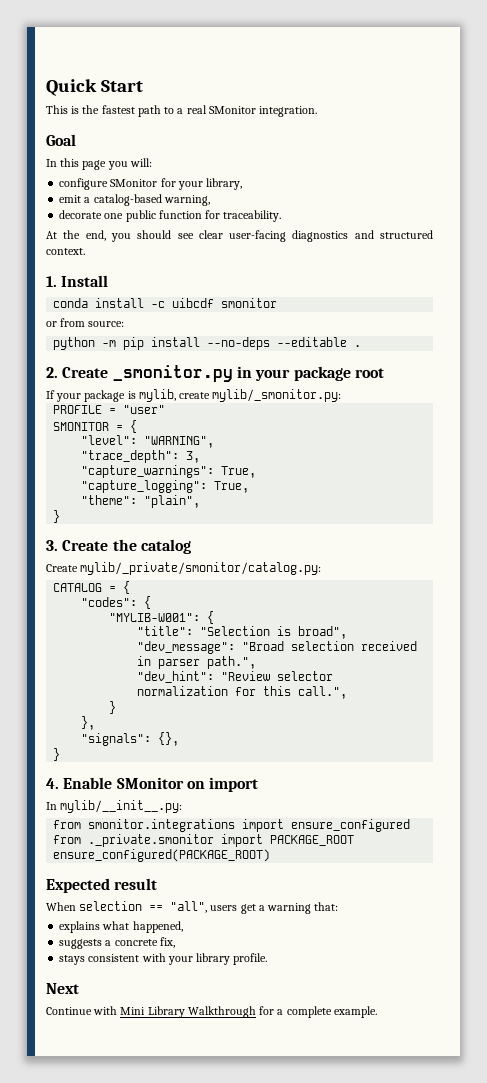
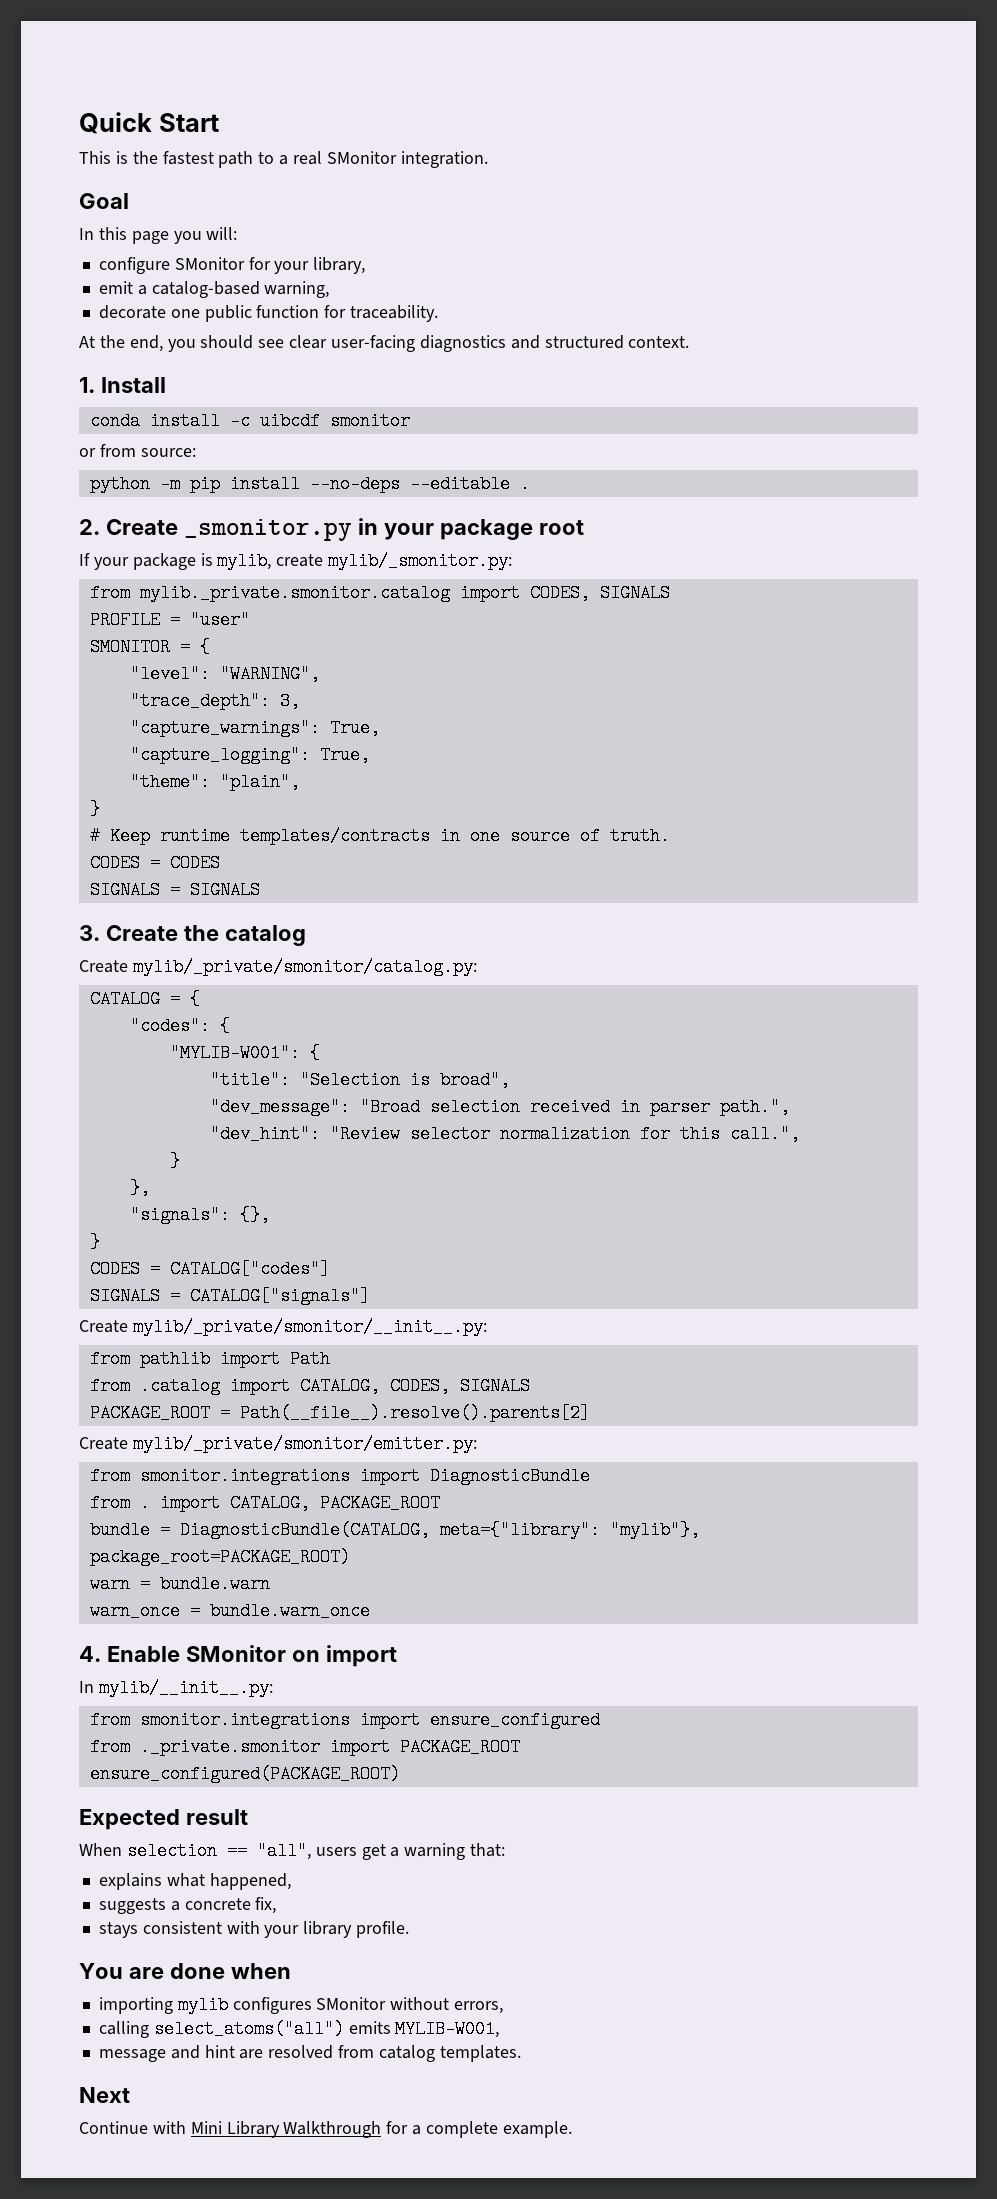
(342, 395) none -> [89,584,670,602] // from mylib._private.smonitor.catalog import CODES, SIGNALS
(61, 516) none -> [89,827,670,845] [89,854,220,872] [89,881,260,899] // # Keep runtime templates/contracts in one source of truth. // CODES = CODES // SIGNALS = SIGNALS
(61, 754) none -> [89,1260,330,1278] [89,1287,370,1305] [79,1318,487,1336] [89,1350,330,1368] [89,1377,530,1395] [89,1404,590,1422] [79,1435,477,1453] [89,1467,590,1485] [89,1494,440,1512] [89,1521,700,1539] [89,1548,350,1566] [89,1575,270,1593] [89,1602,370,1620] // CODES = CATALOG["codes"] // SIGNALS = CATALOG["signals"] // Create mylib/_private/smonitor/__init__.py: // from pathlib import Path // from .catalog import CATALOG, CODES, SIGNALS // PACKAGE_ROOT = Path(__file__).resolve().parents[2] // Create mylib/_private/smonitor/emitter.py: // from smonitor.integrations import DiagnosticBundle // from . import CATALOG, PACKAGE_ROOT // bundle = DiagnosticBundle(CATALOG, meta={"library": "mylib"}, package_root=PACKAGE_ROOT) // warn = bundle.warn // warn_once = bundle.warn_once
(268, 959) none -> [79,1963,291,1979] [98,1996,504,2014] [98,2020,500,2038] [98,2045,521,2062] // You are done when // importing mylib configures SMonitor without errors, // calling select_atoms("all") emits MYLIB-W001, // message and hint are resolved from catalog templates.

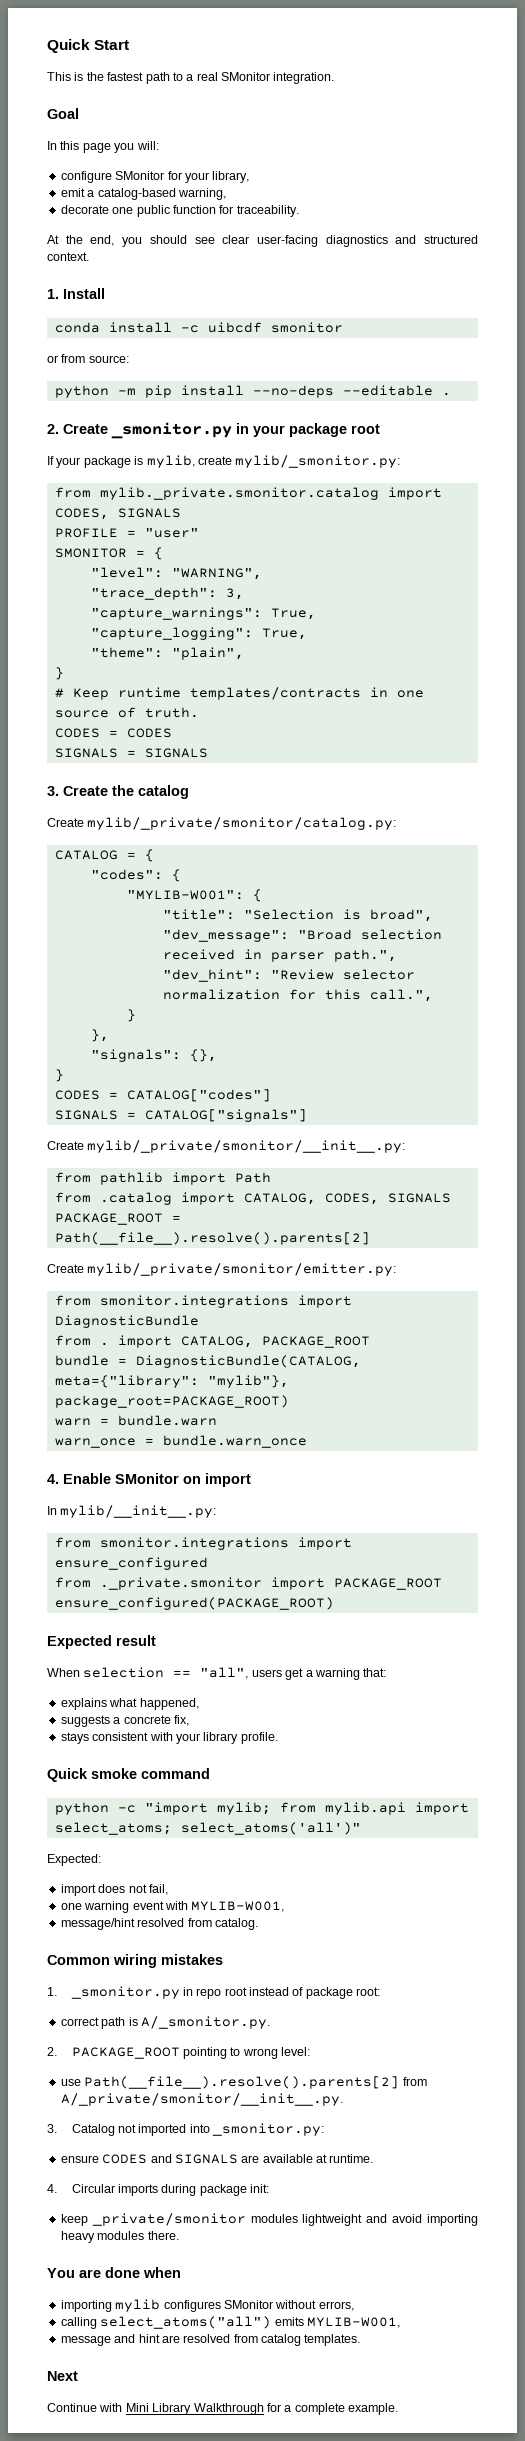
(410, 1929) none -> [47,1768,210,1782] [54,1802,469,1815] [54,1822,361,1835] [47,1854,101,1866] [60,1884,168,1896] [60,1901,285,1913] [60,1918,258,1930] [47,1954,223,1968] [47,1986,381,1999] [60,2016,270,2029] [47,2047,311,2059] [60,2076,427,2089] [60,2093,343,2106] [47,2123,325,2136] [60,2154,374,2164] [47,2184,270,2196] [60,2213,478,2226] [60,2231,179,2243] // Quick smoke command // python -c "import mylib; from mylib.api import select_atoms; select_atoms('all')" // Expected: // import does not fail, // one warning event with MYLIB-W001, // message/hint resolved from catalog. // Common wiring mistakes // 1. _smonitor.py in repo root instead of package root: // correct path is A/_smonitor.py. // 2. PACKAGE_ROOT pointing to wrong level: // use Path(__file__).resolve().parents[2] from A/_private/smonitor/__init__.py. // 3. Catalog not imported into _smonitor.py: // ensure CODES and SIGNALS are available at runtime. // 4. Circular imports during package init: // keep _private/smonitor modules lightweight and avoid importing heavy modules there.

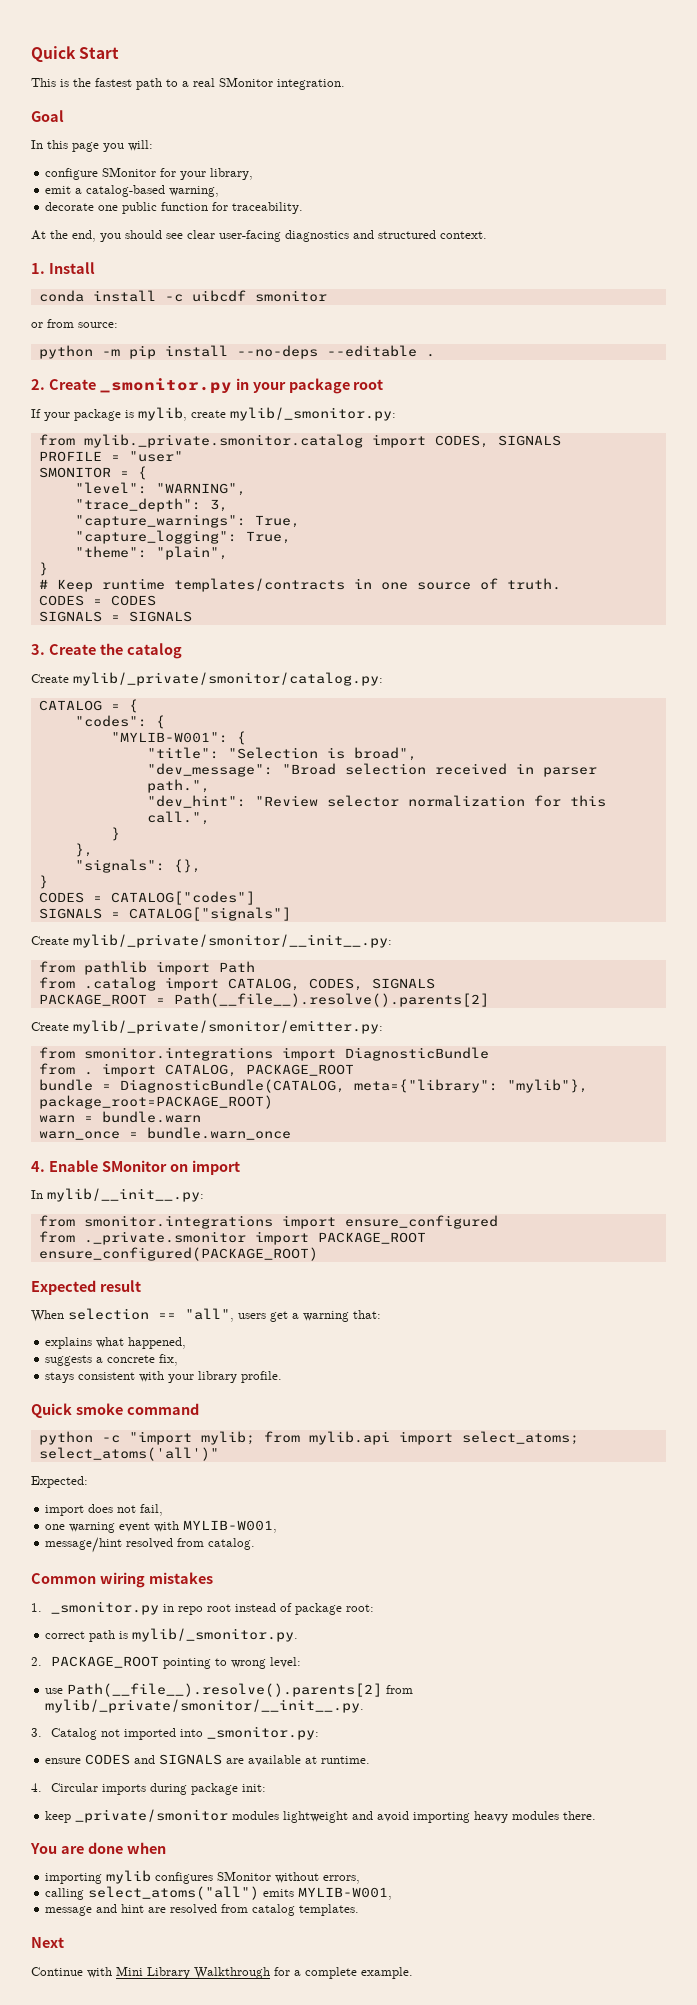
[140,2016,270,2029] A/_smonitor.py. -> [132,1628,299,1642] mylib/_smonitor.py.
[60,2093,343,2106] A/_private/smonitor/__init__.py. -> [45,1699,365,1713] mylib/_private/smonitor/__init__.py.

